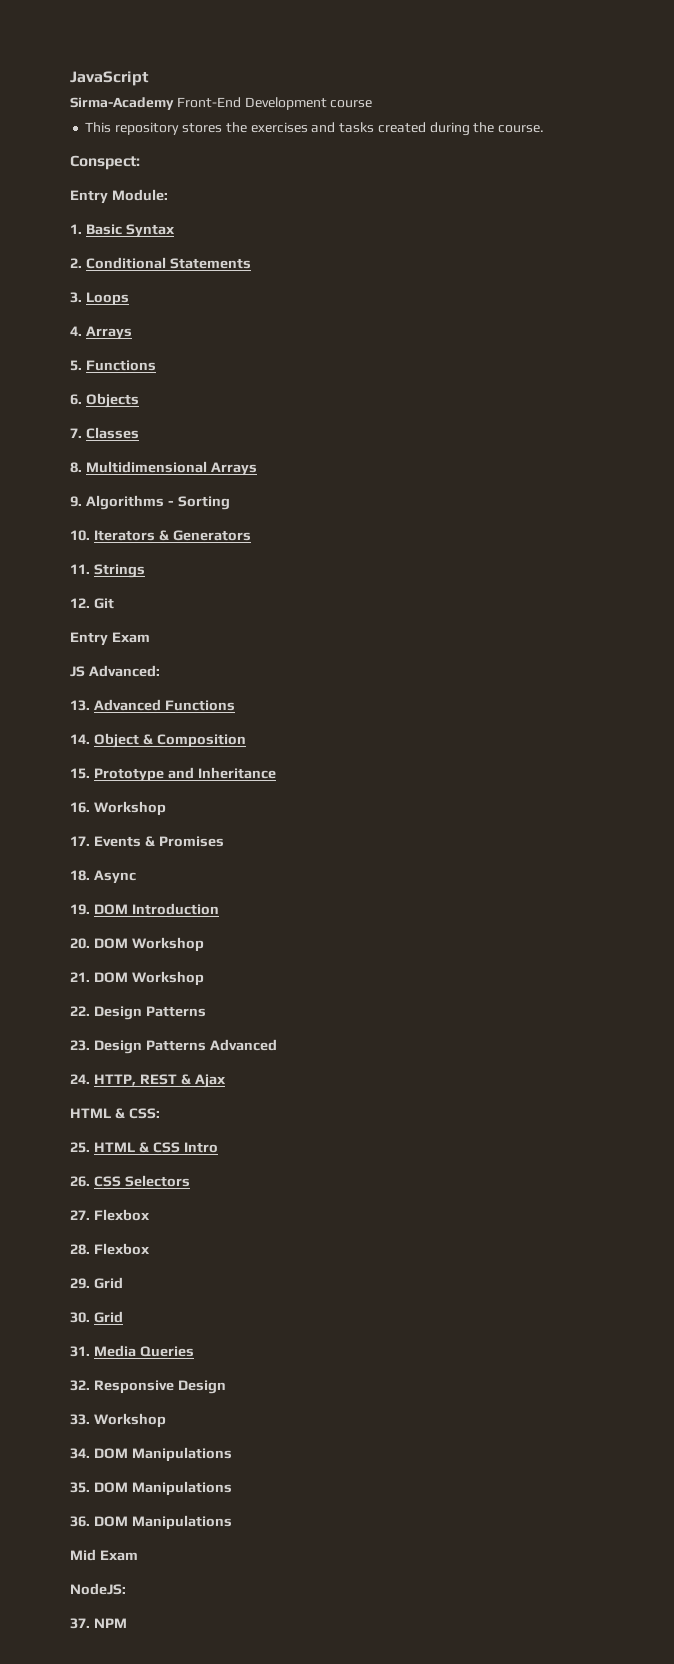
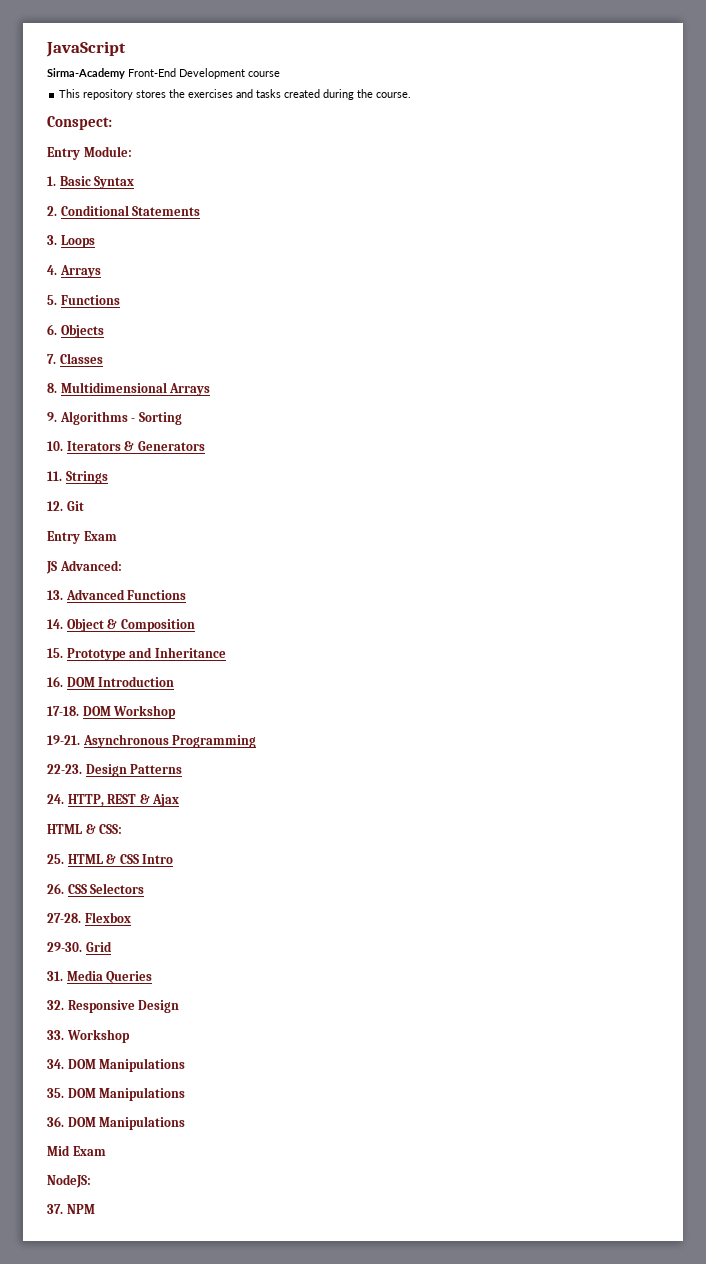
[93,801,166,816] [70,836,224,847] [70,870,136,884] [70,904,90,915] Workshop // 17. Events & Promises // 18. Async // 19. -> (63, 681) none
[70,937,204,952] [70,971,204,986] [70,1006,206,1020] [70,1039,277,1054] 20. DOM Workshop // 21. DOM Workshop // 22. Design Patterns // 23. Design Patterns Advanced -> [47,705,177,719] [47,734,257,748] [47,764,183,777] 17-18. DOM Workshop // 19-21. Asynchronous Programming // 22-23. Design Patterns
[70,1209,150,1221] [70,1243,150,1255] [70,1277,123,1289] [70,1312,90,1323] 27. Flexbox // 28. Flexbox // 29. Grid // 30. -> [47,912,131,923] [47,942,82,952] 27-28. Flexbox // 29-30.

